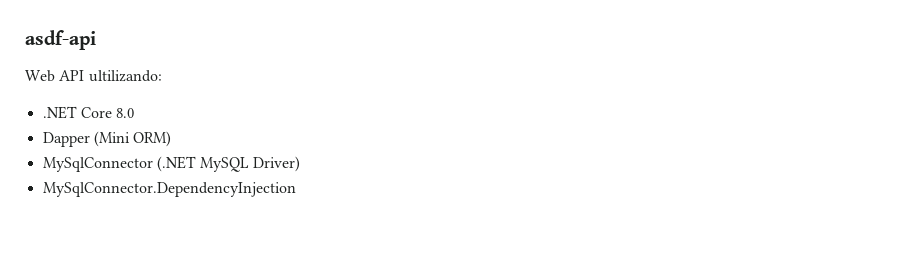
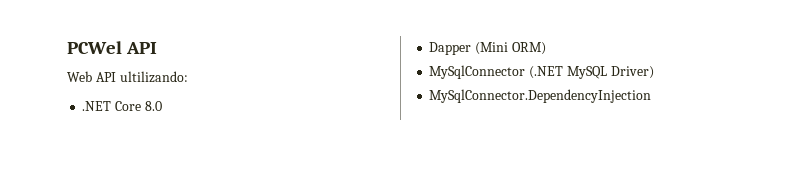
[25,30,96,50] asdf-api -> [67,41,158,54] PCWel API

